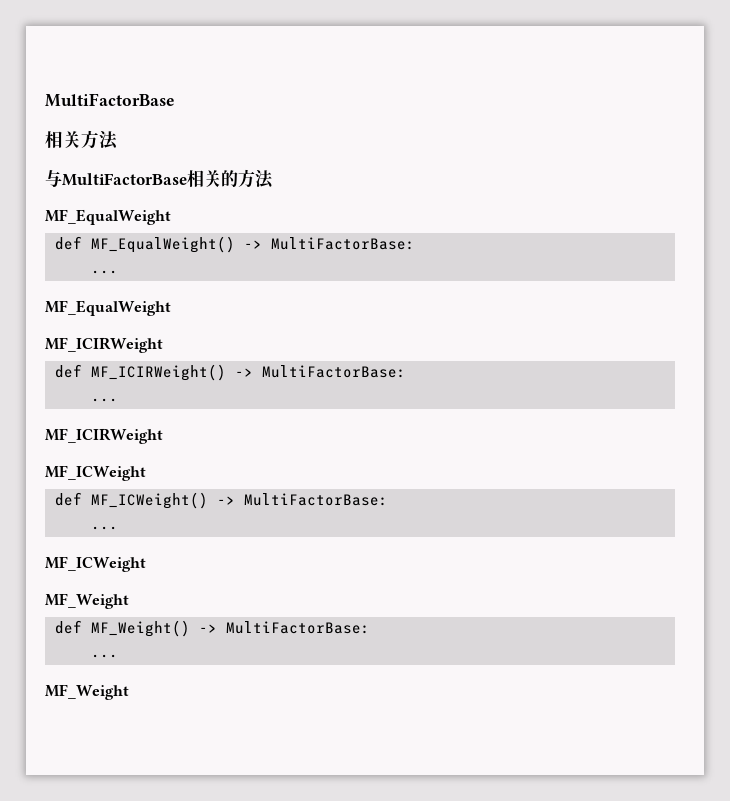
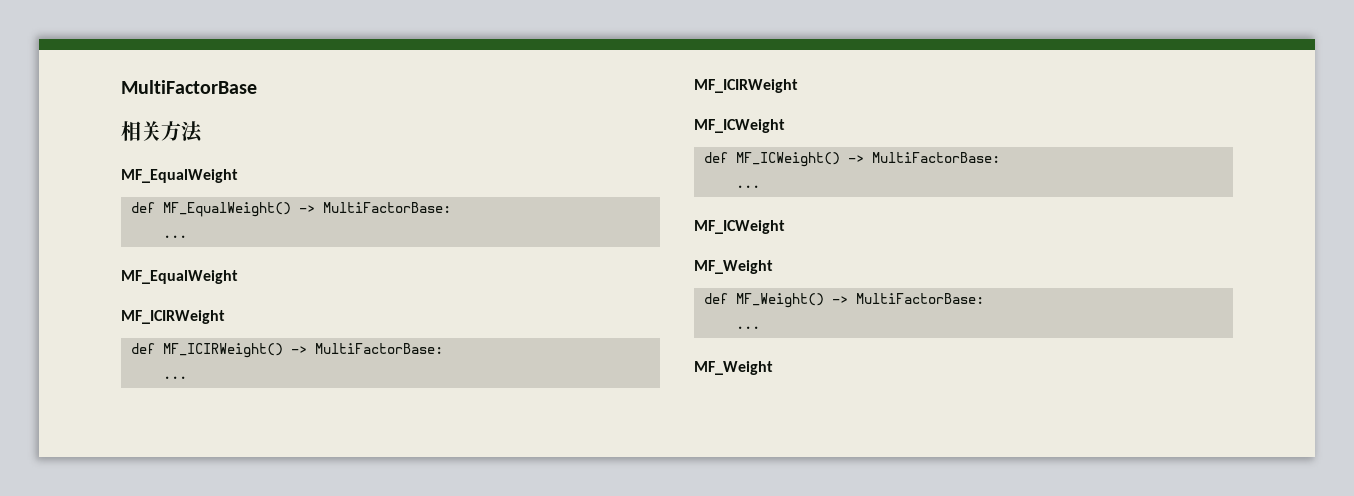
[45,169,274,189] // 与MultiFactorBase相关的方法 -> (203, 132) none

